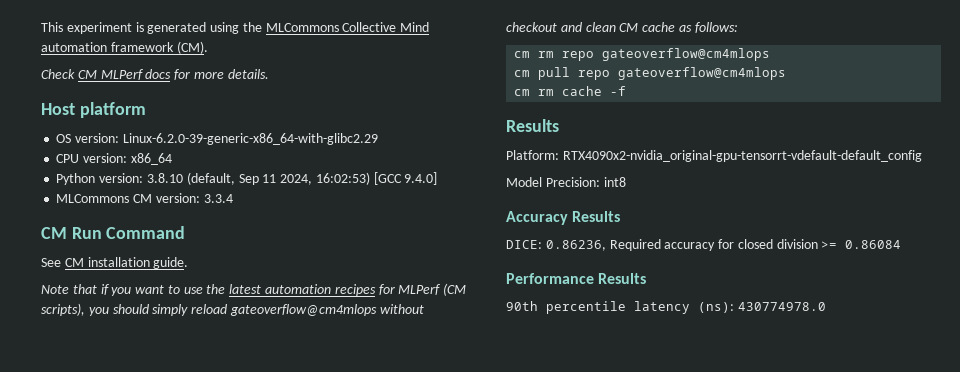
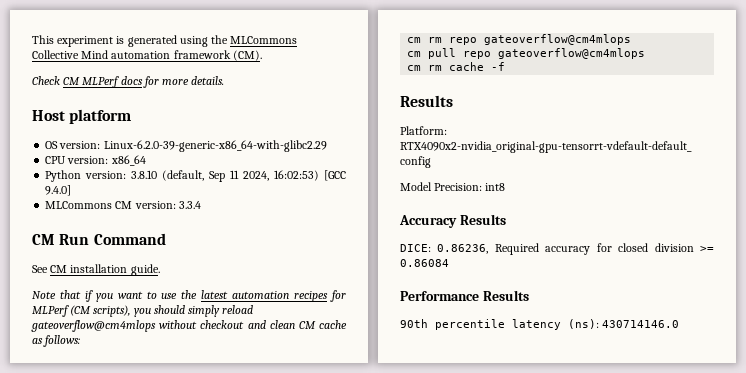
[737,302,826,311] 430774978.0 -> [602,320,680,328] 430714146.0

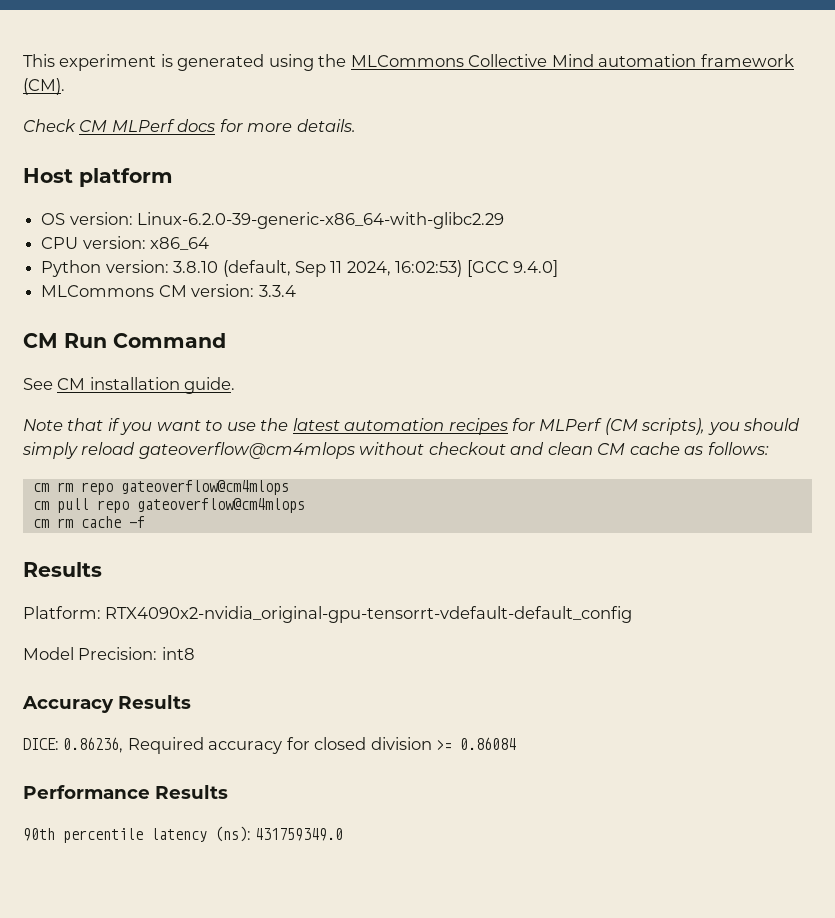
[602,320,680,328] 430714146.0 -> [255,828,344,841] 431759349.0

